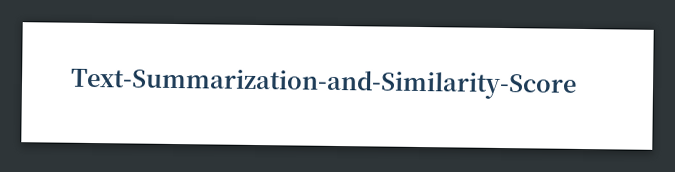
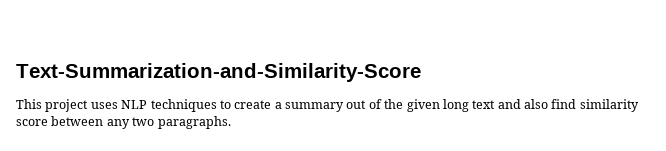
(577, 83) none -> [16,99,639,112] [16,116,231,129] // This project uses NLP techniques to create a summary out of the given long text and also find similarity score between any two paragraphs.

